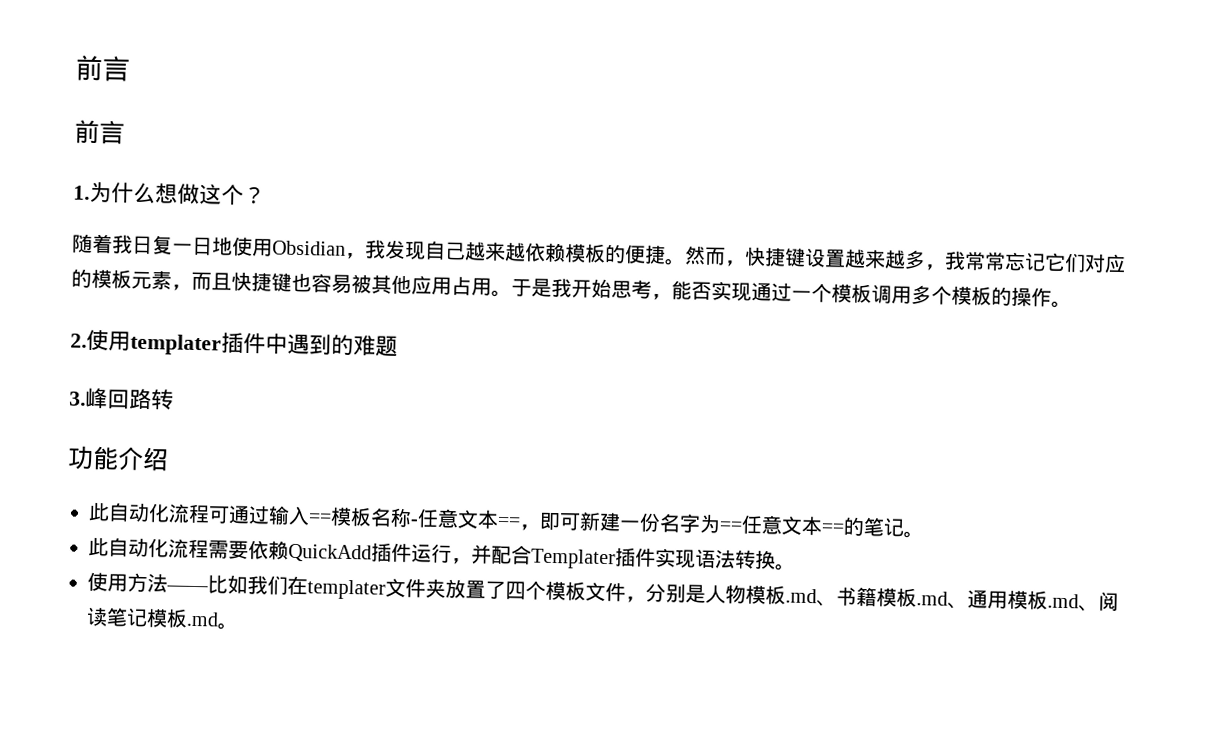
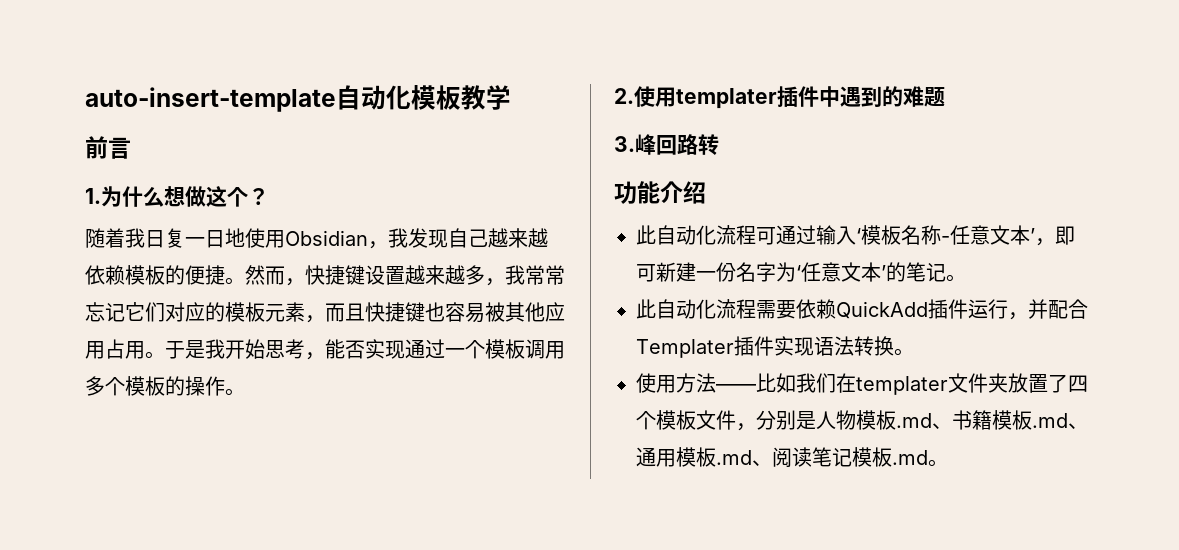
[75,54,130,82] 前言 -> [85,85,511,112] auto-insert-template自动化模板教学
[308,513,332,524] == -> [856,228,861,243] ‘
[497,516,521,528] == -> [1030,228,1035,243] ’
[719,514,844,536] ==任意文本== -> [796,262,886,282] ‘任意文本’

